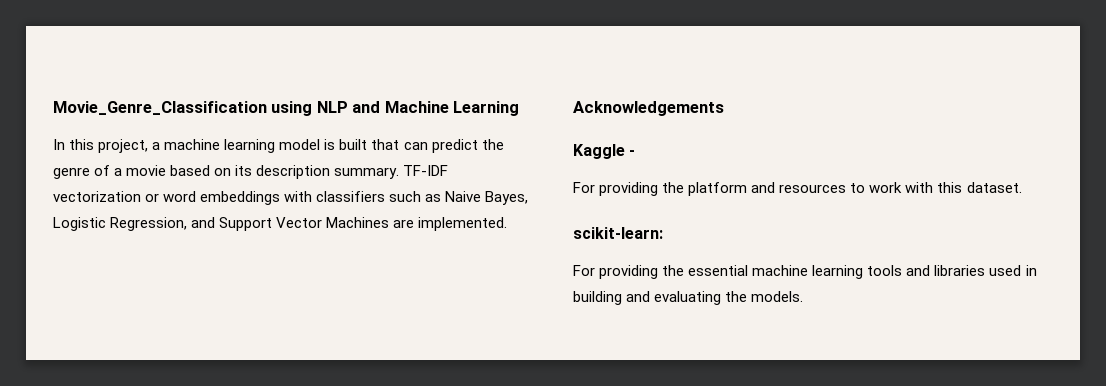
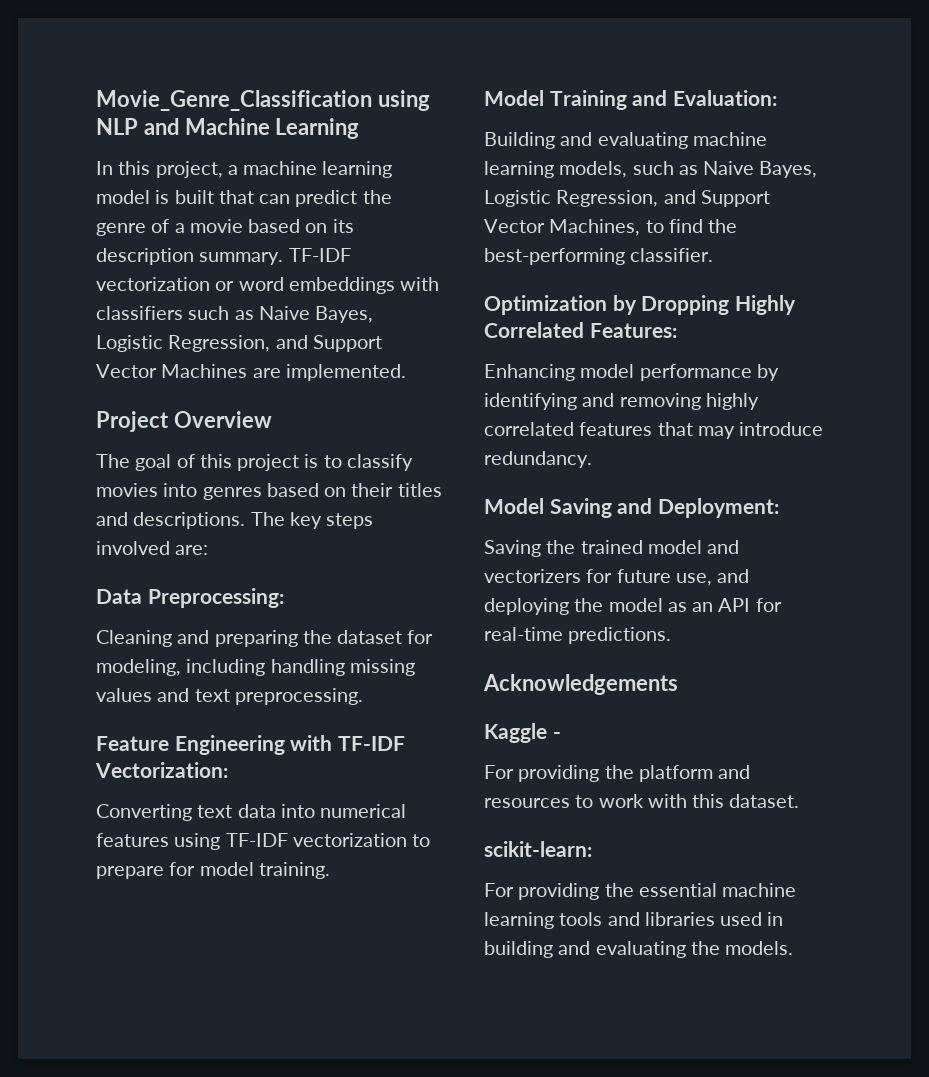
(508, 224) none -> [96,411,272,432] [96,454,413,471] [96,483,442,500] [96,512,374,529] [96,541,209,555] [96,588,284,608] [96,630,434,647] [96,659,415,676] [96,688,363,705] [96,735,405,755] [95,762,228,778] [96,804,407,821] [96,833,431,850] [96,862,330,879] [484,90,777,110] [484,132,767,149] [484,161,818,178] [484,190,770,207] [484,219,738,236] [484,248,714,265] [484,295,796,315] [484,322,677,338] [484,364,779,381] [484,393,759,410] [484,422,824,439] [484,451,592,468] [484,498,779,518] [484,540,740,557] [484,569,750,586] [484,598,782,615] [484,627,672,644] // Project Overview // The goal of this project is to classify movies into genres based on their titles and descriptions. The key steps involved are: // Data Preprocessing: // Cleaning and preparing the dataset for modeling, including handling missing values and text preprocessing. // Feature Engineering with TF-IDF Vectorization: // Converting text data into numerical features using TF-IDF vectorization to prepare for model training. // Model Training and Evaluation: // Building and evaluating machine learning models, such as Naive Bayes, Logistic Regression, and Support Vector Machines, to find the best-performing classifier. // Optimization by Dropping Highly Correlated Features: // Enhancing model performance by identifying and removing highly correlated features that may introduce redundancy. // Model Saving and Deployment: // Saving the trained model and vectorizers for future use, and deploying the model as an API for real-time predictions.

